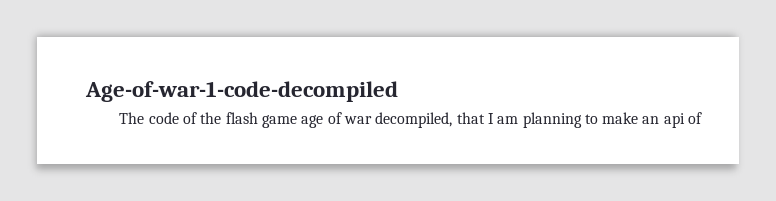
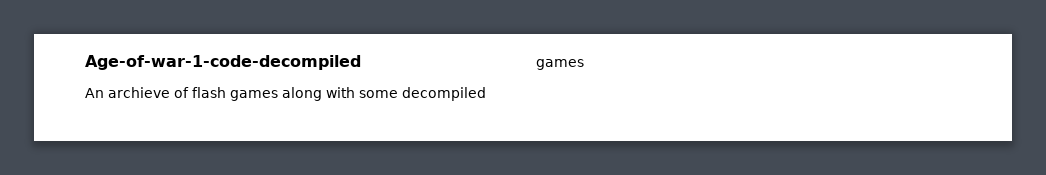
[119,112,703,128] The code of the flash game age of war decompiled, that I am planning to make an api of -> [85,87,486,101] [536,59,584,70] An archieve of flash games along with some decompiled games

